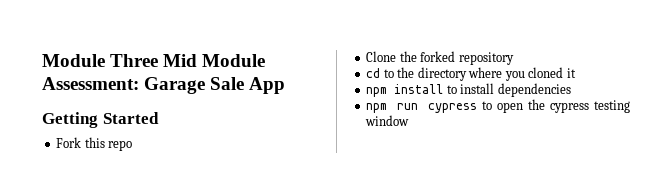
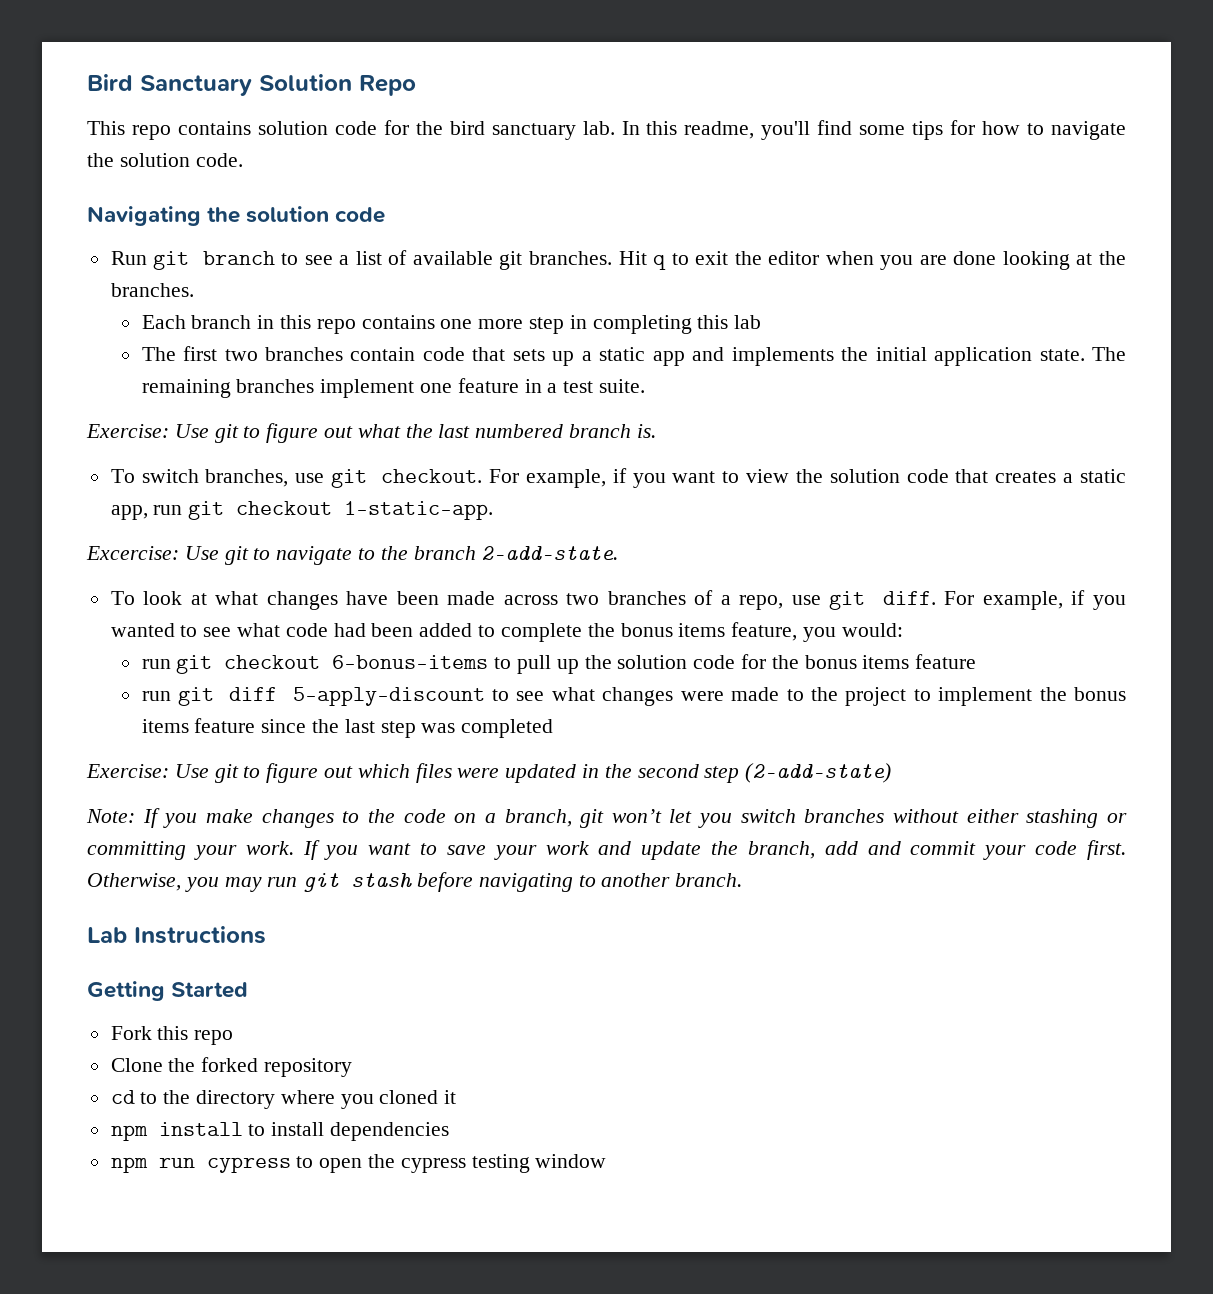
[42,54,266,67] [42,77,286,94] Module Three Mid Module Assessment: Garage Sale App -> [87,74,416,96] [87,120,1127,140] [87,153,243,167] [87,206,386,226] [110,250,1127,270] [110,283,194,297] [141,315,762,334] [141,346,1126,366] [141,378,646,398] [86,423,656,443] [110,468,1126,488] [110,501,494,520] [86,546,619,565] [110,590,1126,610] [110,622,903,642] [141,654,977,674] [141,687,1126,706] [141,718,554,738] [86,763,892,783] [86,808,1127,828] [87,840,1127,860] [87,872,743,892] [87,926,266,944] Bird Sanctuary Solution Repo // This repo contains solution code for the bird sanctuary lab. In this readme, you'll find some tips for how to navigate the solution code. // Navigating the solution code // Run git branch to see a list of available git branches. Hit q to exit the editor when you are done looking at the branches. // Each branch in this repo contains one more step in completing this lab // The first two branches contain code that sets up a static app and implements the initial application state. The remaining branches implement one feature in a test suite. // Exercise: Use git to figure out what the last numbered branch is. // To switch branches, use git checkout. For example, if you want to view the solution code that creates a static app, run git checkout 1-static-app. // Excercise: Use git to navigate to the branch 2-add-state. // To look at what changes have been made across two branches of a repo, use git diff. For example, if you wanted to see what code had been added to complete the bonus items feature, you would: // run git checkout 6-bonus-items to pull up the solution code for the bonus items feature // run git diff 5-apply-discount to see what changes were made to the project to implement the bonus items feature since the last step was completed // Exercise: Use git to figure out which files were updated in the second step (2-add-state) // Note: If you make changes to the code on a branch, git won’t let you switch branches without either stashing or committing your work. If you want to save your work and update the branch, add and commit your code first. Otherwise, you may run git stash before navigating to another branch. // Lab Instructions

